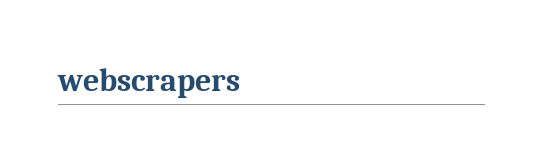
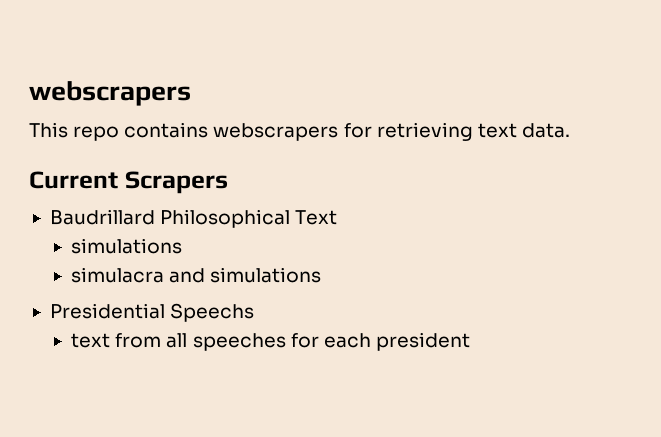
[57,68,240,98] webscrapers -> [29,81,191,106] [29,122,570,141] [29,171,228,194] [49,209,338,228] [71,238,183,254] [71,267,322,283] [49,303,255,322] [71,332,470,351] webscrapers // This repo contains webscrapers for retrieving text data. // Current Scrapers // Baudrillard Philosophical Text // simulations // simulacra and simulations // Presidential Speechs // text from all speeches for each president

